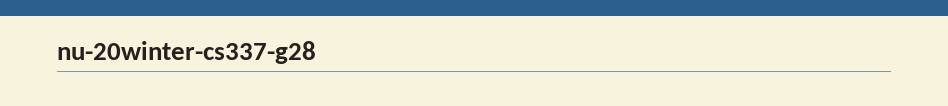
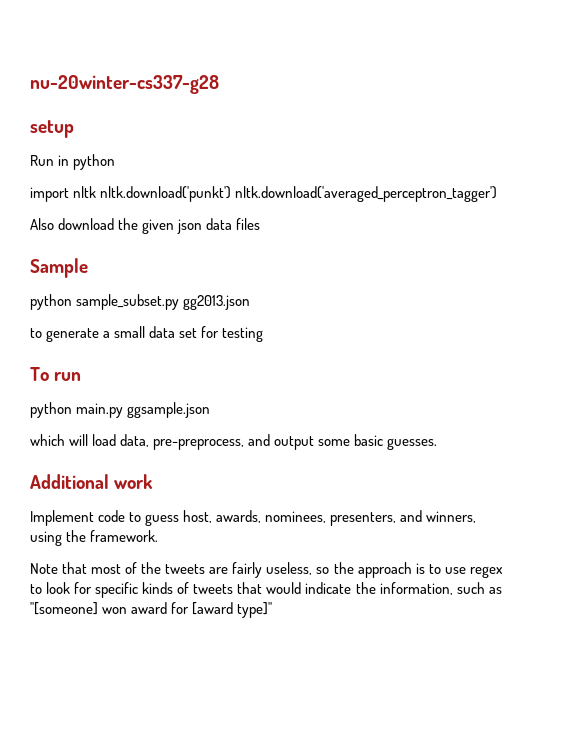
(316, 52) none -> [30,120,74,138] [30,154,116,170] [30,186,498,202] [30,218,261,234] [30,258,88,278] [30,294,251,310] [30,326,264,342] [30,367,82,381] [30,402,211,418] [30,434,438,450] [30,474,154,489] [30,510,477,526] [30,530,159,546] [30,562,503,578] [30,582,502,598] [30,602,273,618] // setup // Run in python // import nltk nltk.download('punkt') nltk.download('averaged_perceptron_tagger') // Also download the given json data files // Sample // python sample_subset.py gg2013.json // to generate a small data set for testing // To run // python main.py ggsample.json // which will load data, pre-preprocess, and output some basic guesses. // Additional work // Implement code to guess host, awards, nominees, presenters, and winners, using the framework. // Note that most of the tweets are fairly useless, so the approach is to use regex to look for specific kinds of tweets that would indicate the information, such as "[someone] won award for [award type]"

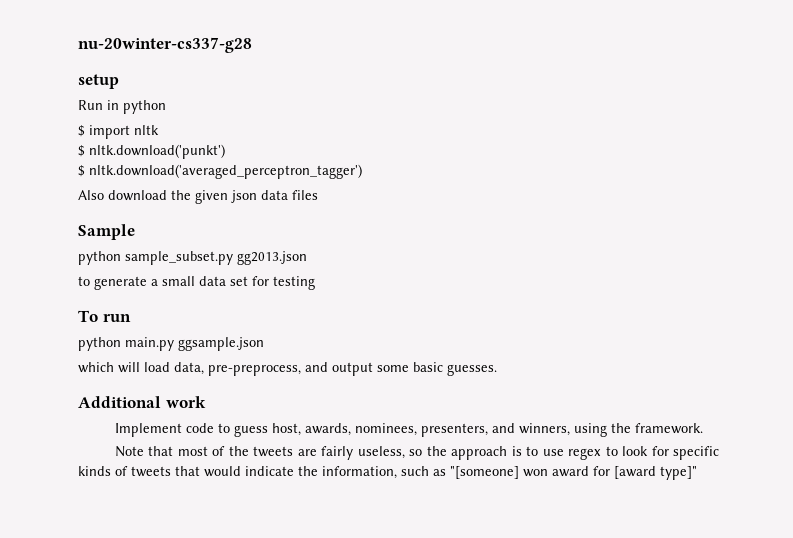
(116, 162) none -> [78,125,85,137] $
(97, 192) none -> [78,145,85,157] // $
(232, 194) none -> [78,165,85,177] // $

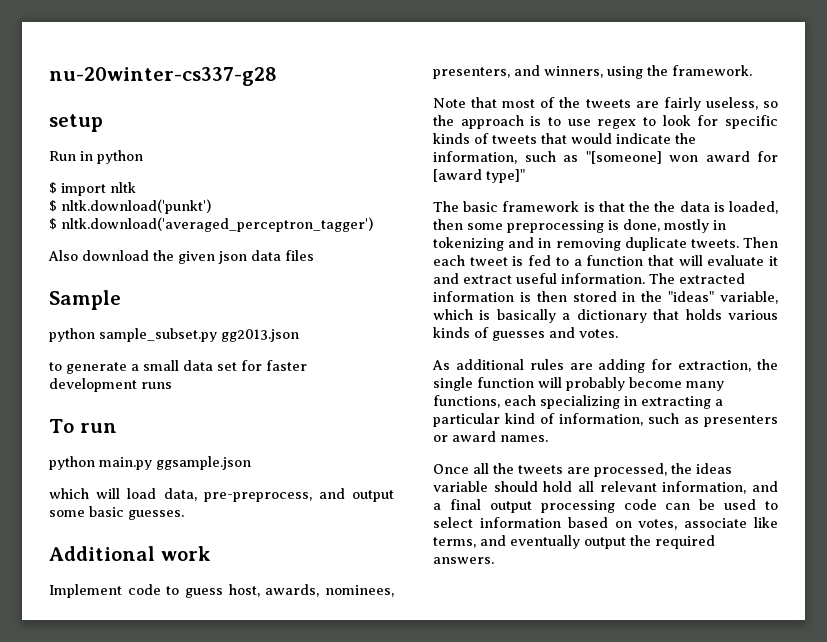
[273,276,315,290] testing -> [266,360,307,371] [49,378,172,392] faster development runs
(697, 473) none -> [433,201,778,214] [433,219,726,233] [433,237,778,251] [433,255,778,266] [433,273,745,284] [433,291,778,304] [433,309,778,323] [433,327,618,341] [432,359,778,373] [433,377,724,391] [433,395,723,409] [433,413,778,427] [433,431,548,442] [433,463,732,477] [433,481,778,494] [433,499,778,513] [433,517,778,530] [433,535,715,549] [433,557,494,564] // The basic framework is that the the data is loaded, then some preprocessing is done, mostly in tokenizing and in removing duplicate tweets. Then each tweet is fed to a function that will evaluate it and extract useful information. The extracted information is then stored in the "ideas" variable, which is basically a dictionary that holds various kinds of guesses and votes. // As additional rules are adding for extraction, the single function will probably become many functions, each specializing in extracting a particular kind of information, such as presenters or award names. // Once all the tweets are processed, the ideas variable should hold all relevant information, and a final output processing code can be used to select information based on votes, associate like terms, and eventually output the required answers.

